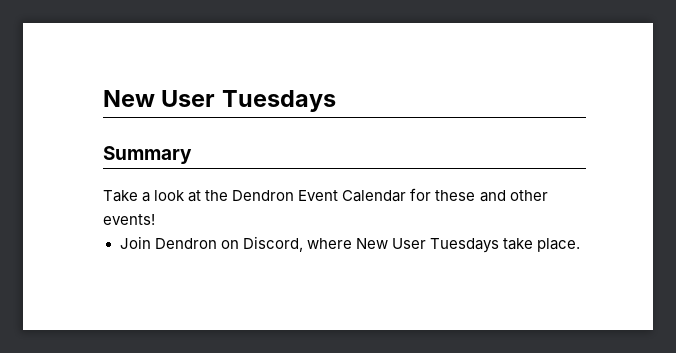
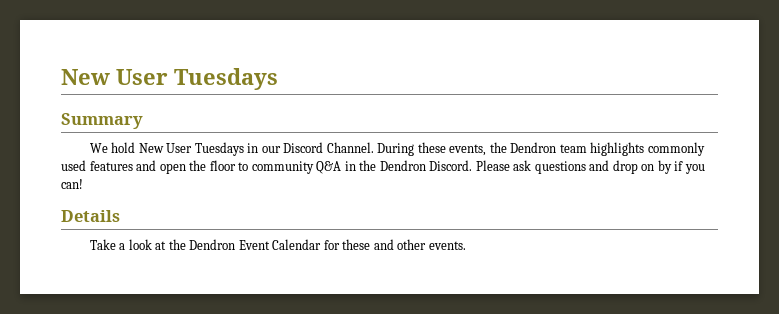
(192, 155) none -> [89,142,705,156] [61,160,705,174] [61,179,83,189] [61,210,120,222] // We hold New User Tuesdays in our Discord Channel. During these events, the Dendron team highlights commonly used features and open the floor to community Q&A in the Dendron Discord. Please ask questions and drop on by if you can! // Details
[103,214,155,225] [119,236,580,253] events! // Join Dendron on Discord, where New User Tuesdays take place. -> [428,241,466,250] events.

